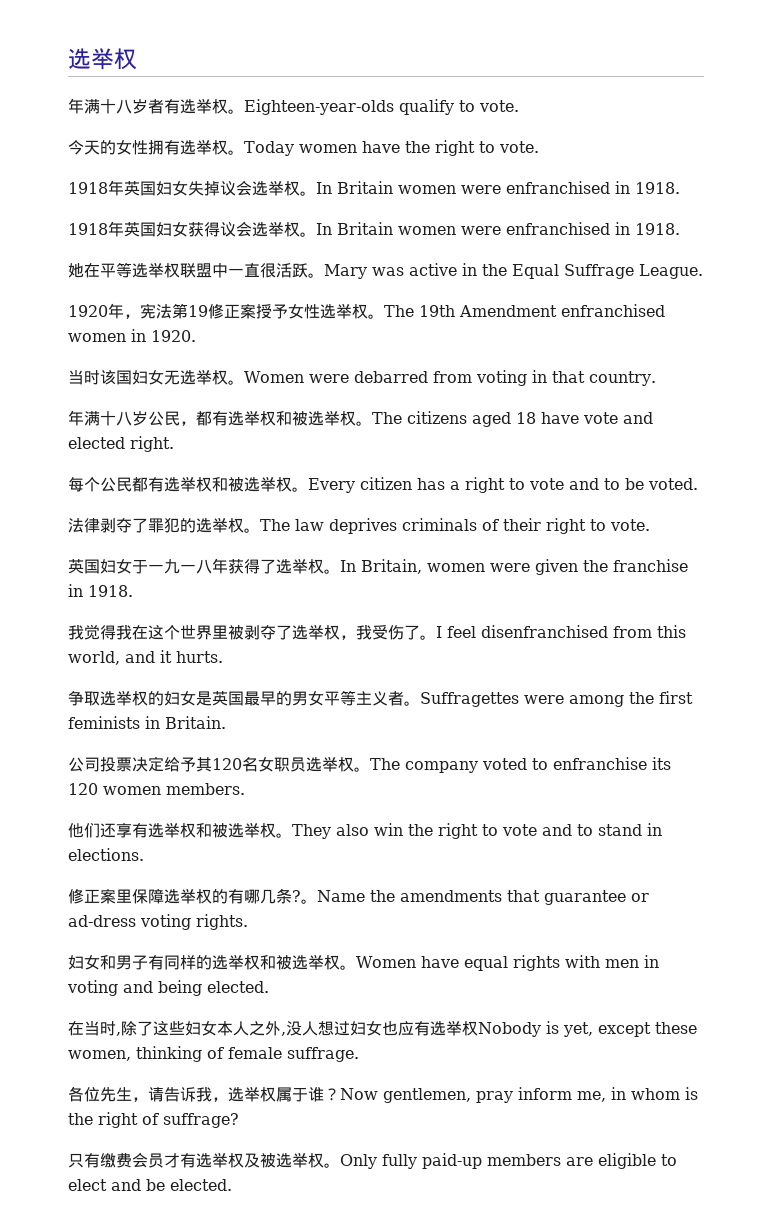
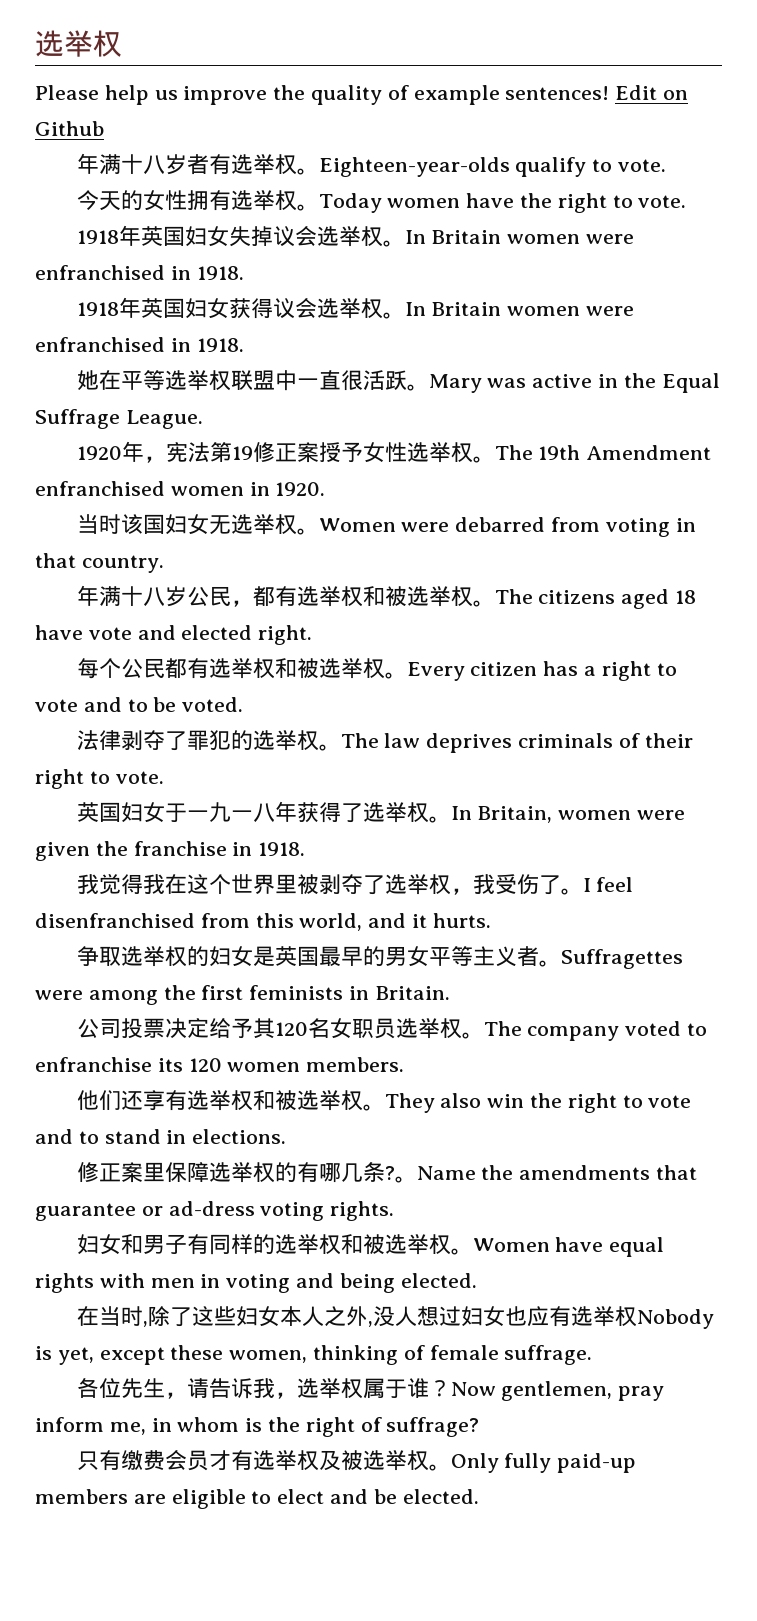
[68,48,137,70] 选举权 -> [35,30,122,57] [35,85,689,105] [35,121,104,136] 选举权 // Please help us improve the quality of example sentences! Edit on Github

